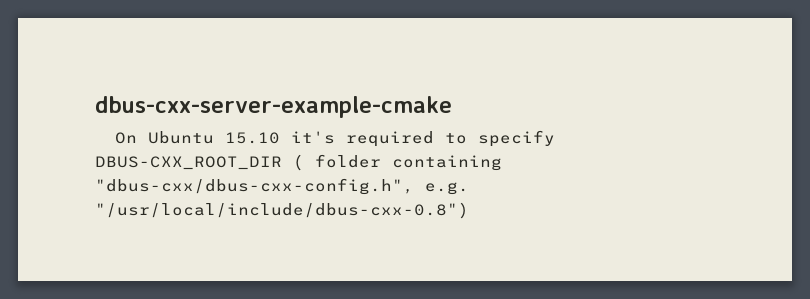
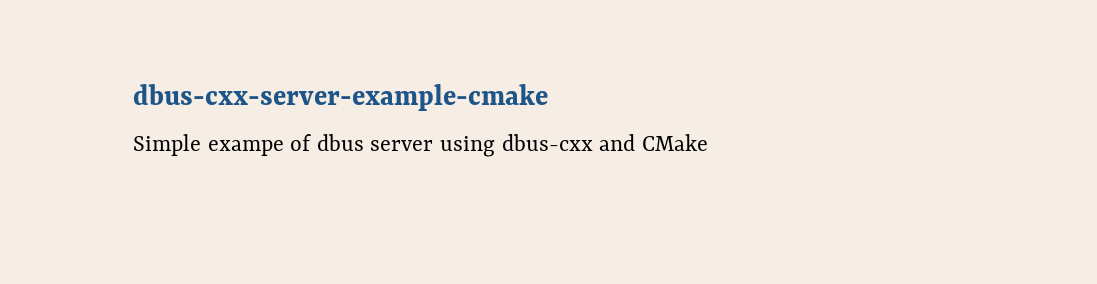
[115,130,556,147] [95,154,502,171] [95,178,469,195] [95,202,469,219] On Ubuntu 15.10 it's required to specify DBUS-CXX_ROOT_DIR ( folder containing "dbus-cxx/dbus-cxx-config.h", e.g. "/usr/local/include/dbus-cxx-0.8") -> [133,134,708,157] Simple exampe of dbus server using dbus-cxx and CMake

